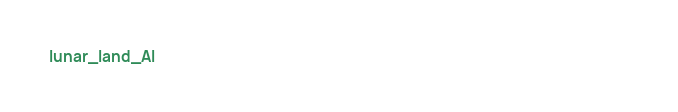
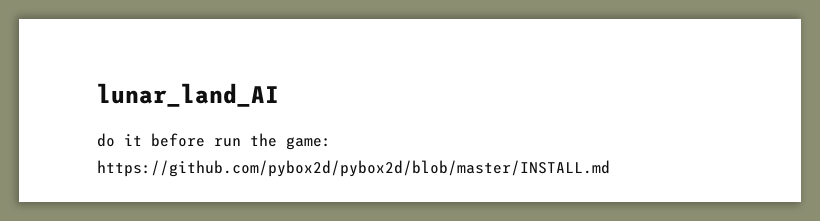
(155, 57) none -> [97,133,331,150] [97,160,610,177] // do it before run the game: https://github.com/pybox2d/pybox2d/blob/master/INSTALL.md

